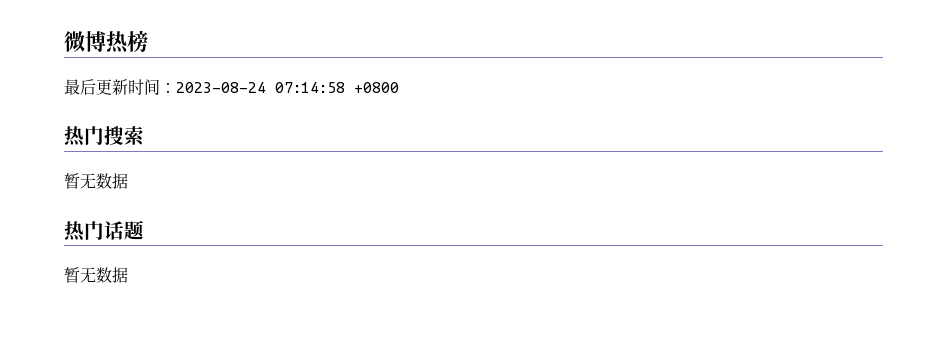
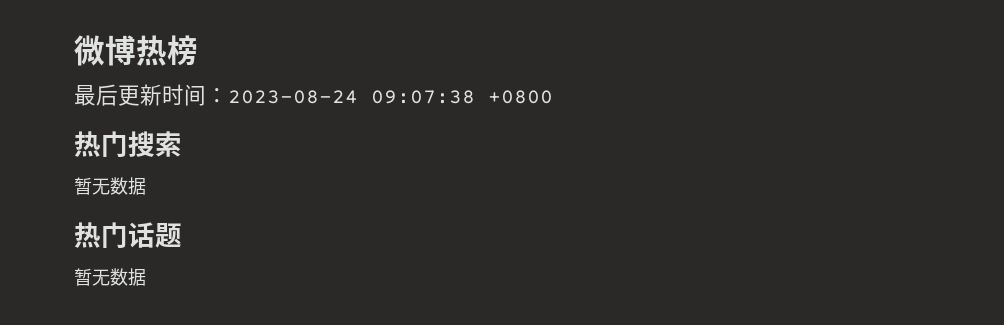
[275,82,345,93] 07:14:58 -> [371,90,475,104] 09:07:38

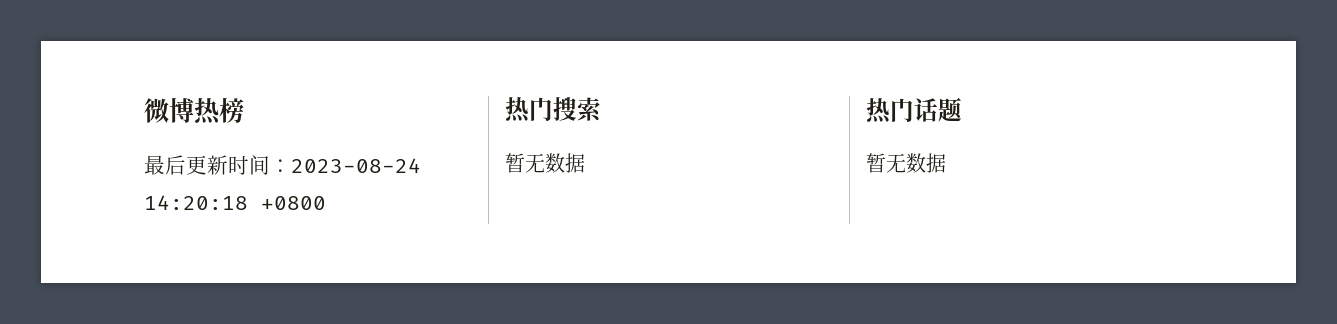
[371,90,475,104] 09:07:38 -> [144,195,248,210] 14:20:18

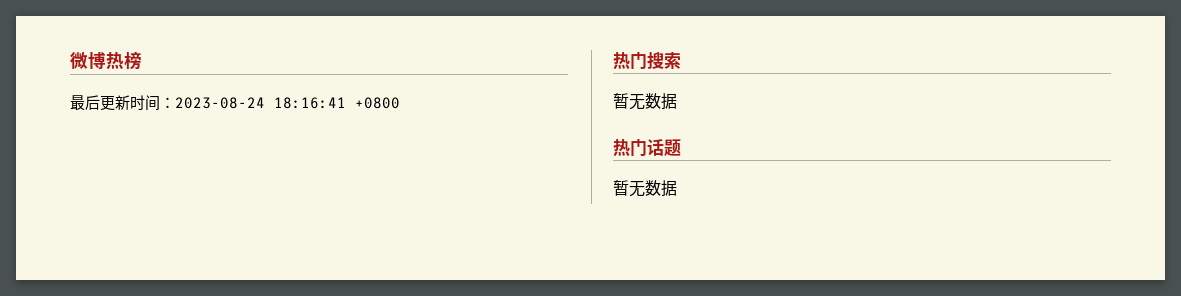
[144,195,248,210] 14:20:18 -> [274,97,346,109] 18:16:41

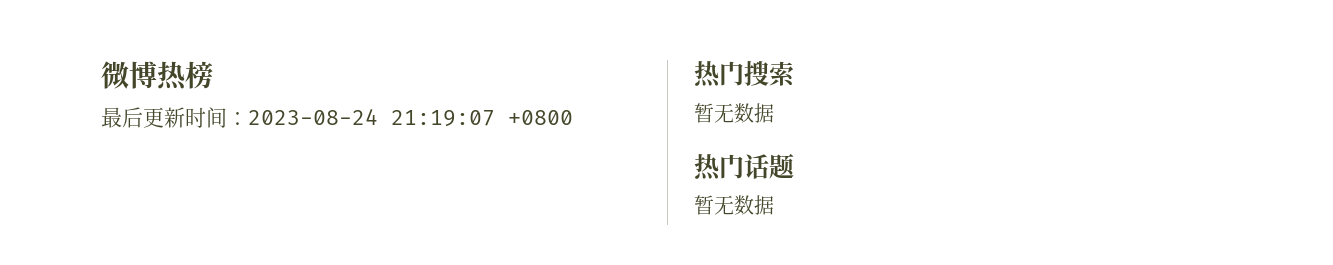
[274,97,346,109] 18:16:41 -> [391,110,495,127] 21:19:07

